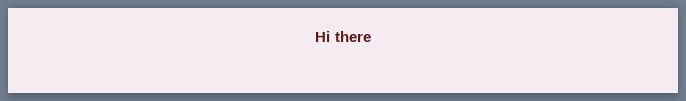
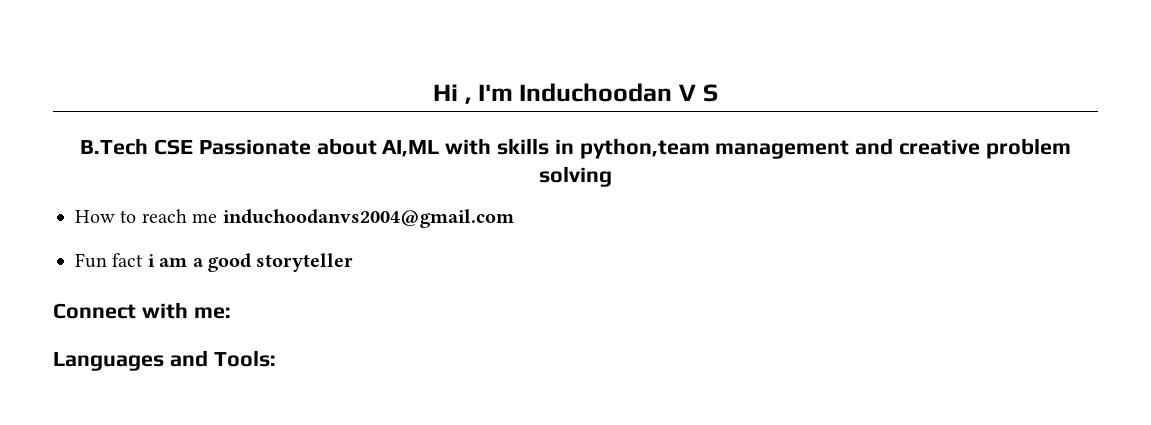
[334,31,371,42] there -> [464,83,718,104] [80,138,1071,159] [539,166,612,187] [75,209,514,228] [75,253,354,272] [53,302,231,319] [53,350,276,371] , I'm Induchoodan V S // B.Tech CSE Passionate about AI,ML with skills in python,team management and creative problem solving // How to reach me induchoodanvs2004@gmail.com // Fun fact i am a good storyteller // Connect with me: // Languages and Tools:

